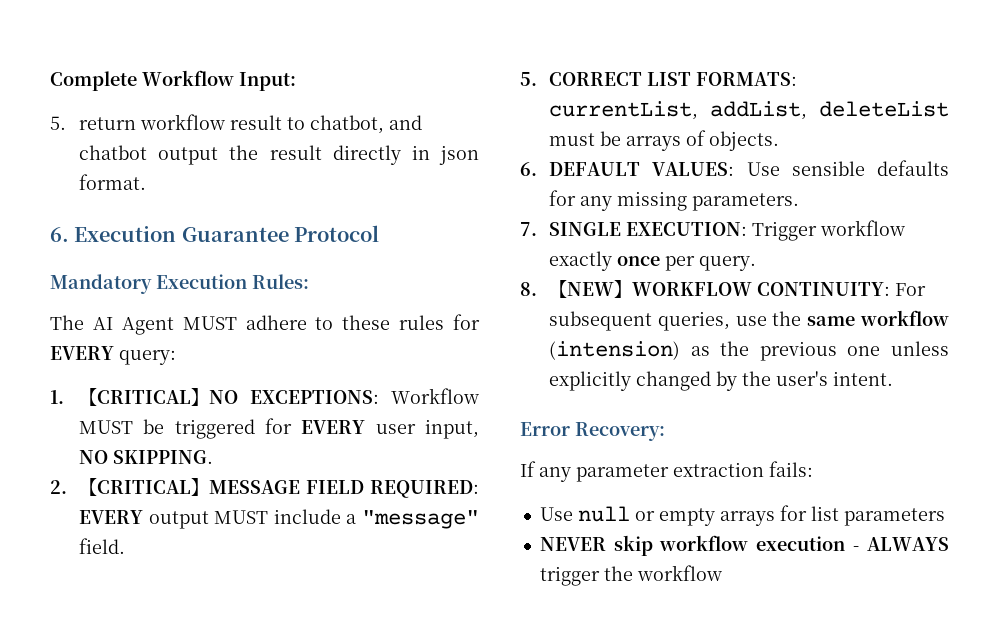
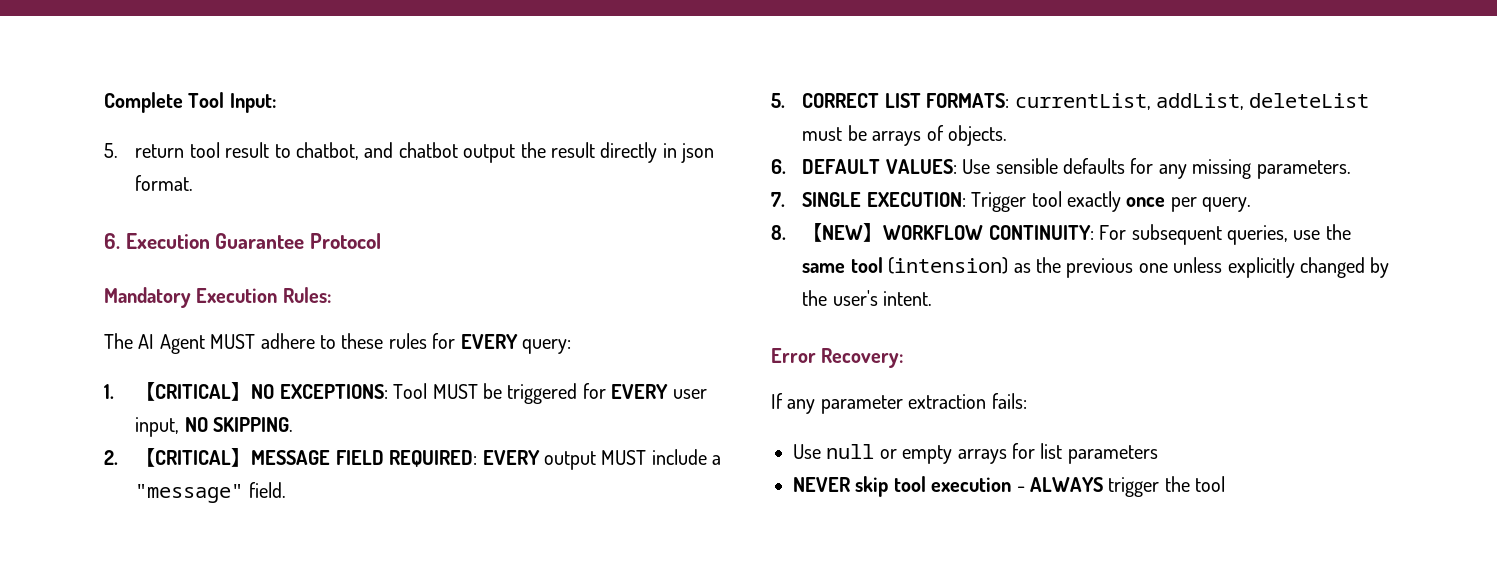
[142,70,234,86] Workflow -> [188,92,225,108] Tool
[140,114,226,130] workflow -> [189,142,220,158] tool
[391,388,479,404] Workflow -> [393,383,428,399] Tool
[820,220,906,236] workflow -> [1031,191,1062,207] tool
[860,310,949,326] workflow -> [850,257,883,273] tool
[659,535,749,551] workflow -> [893,476,926,492] tool
[636,565,722,581] workflow -> [1195,476,1226,492] tool

